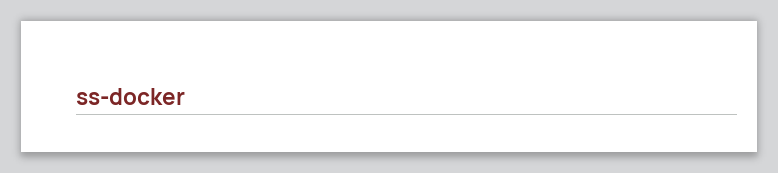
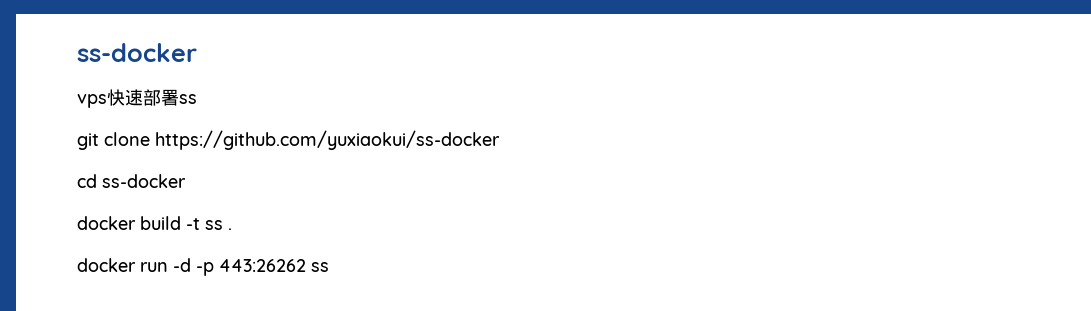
[76,88,185,105] ss-docker -> [77,43,197,62] [77,89,197,108] [77,130,500,150] [77,174,186,188] [77,216,232,230] [77,258,329,276] ss-docker // vps快速部署ss // git clone https://github.com/yuxiaokui/ss-docker // cd ss-docker // docker build -t ss . // docker run -d -p 443:26262 ss

